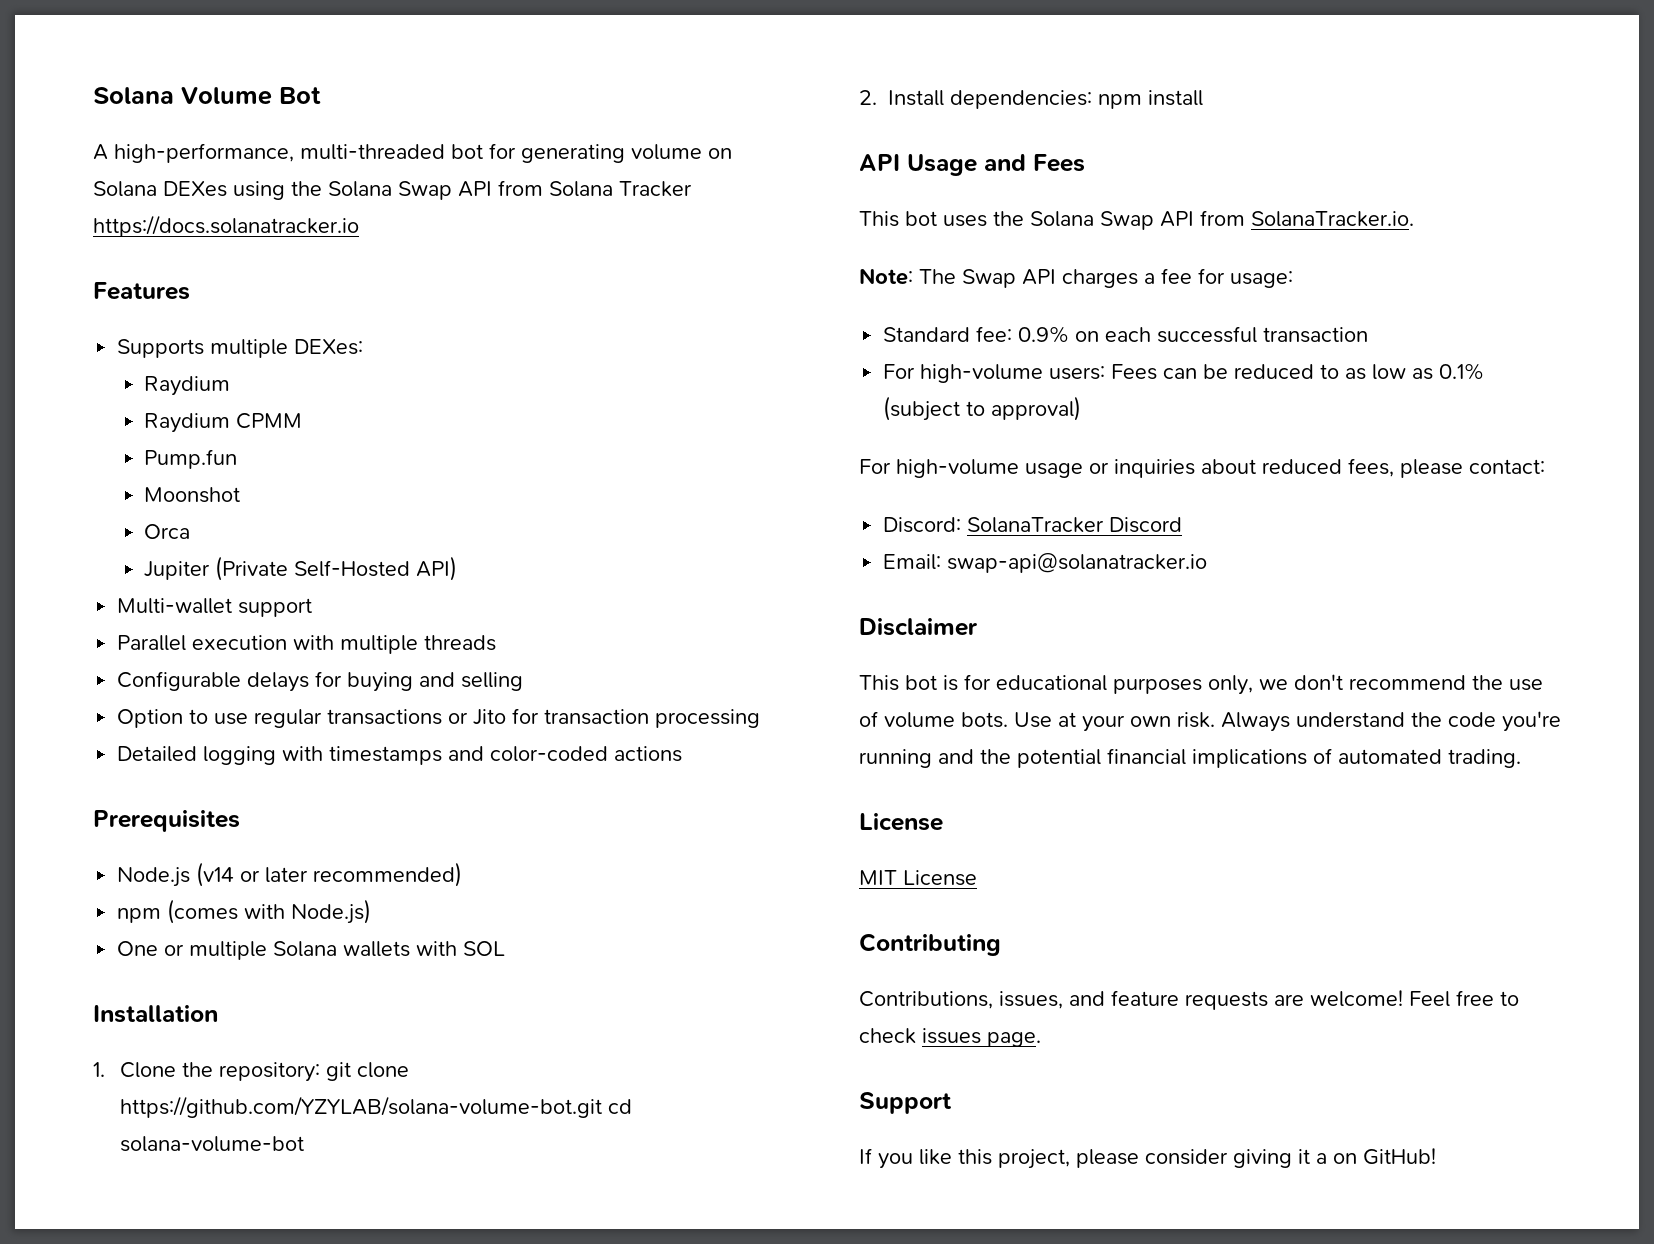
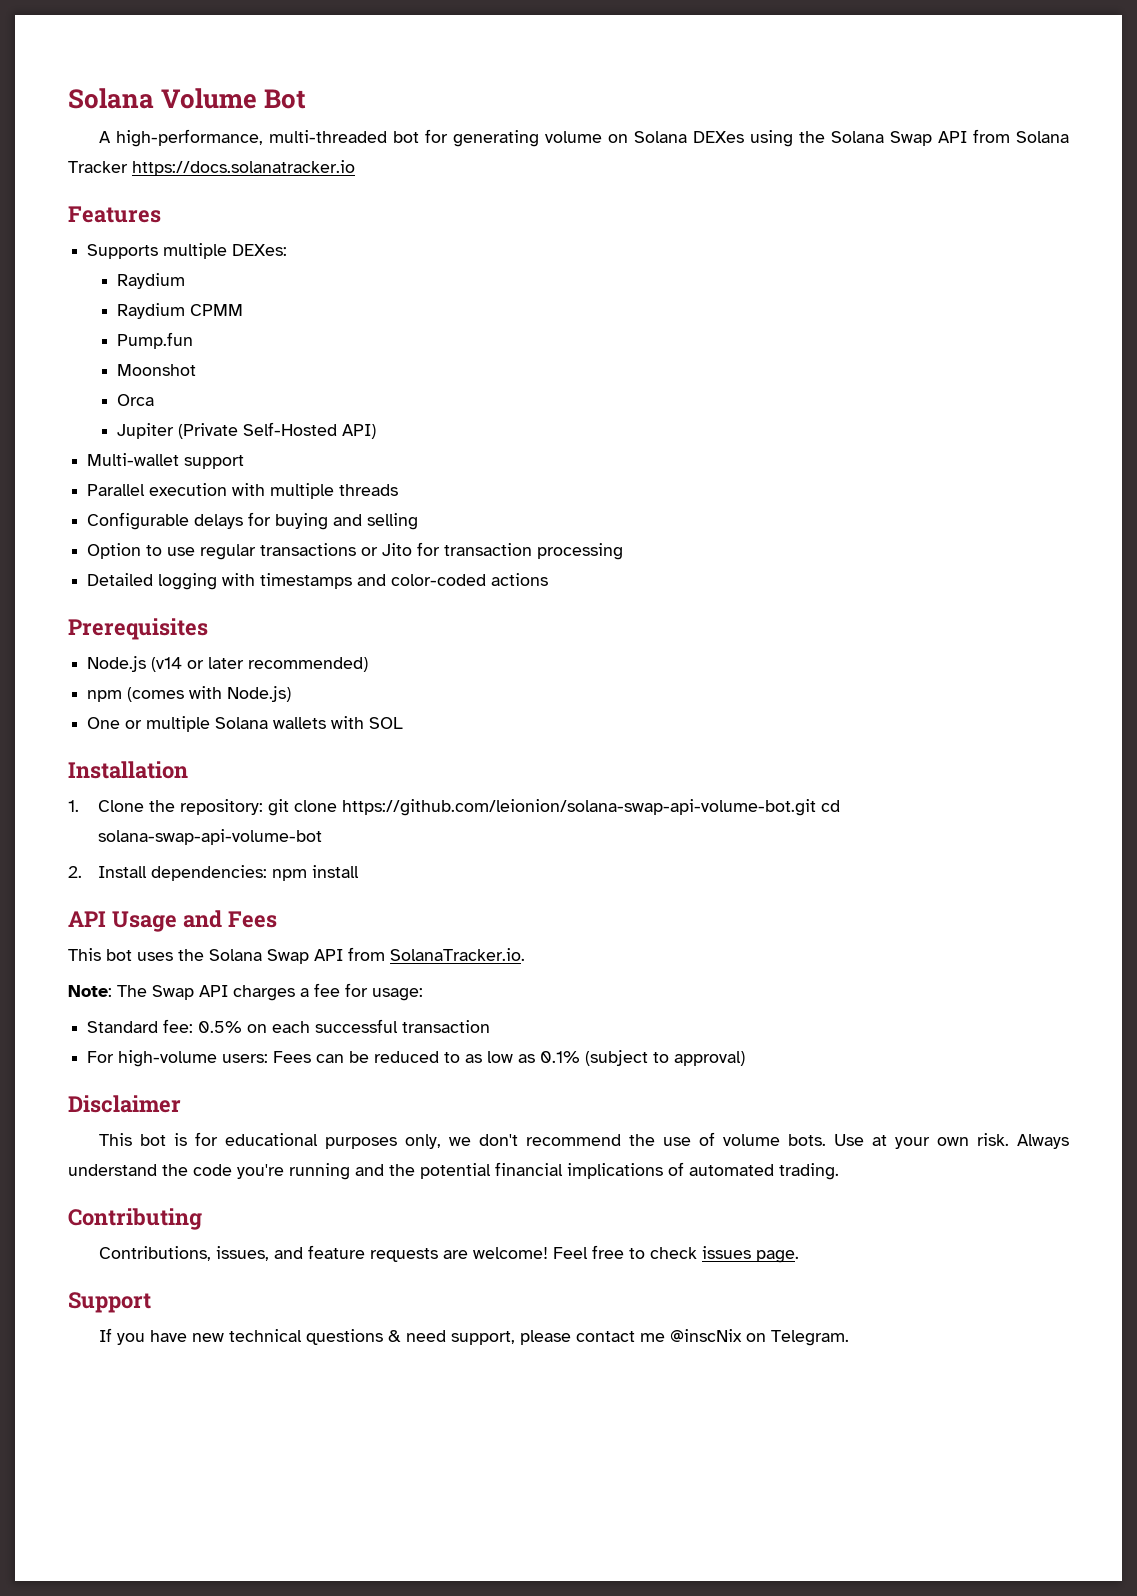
[120,1096,633,1118] [120,1136,305,1152] https://github.com/YZYLAB/solana-volume-bot.git cd solana-volume-bot -> [342,799,841,816] [98,829,323,845] https://github.com/leionion/solana-swap-api-volume-bot.git cd solana-swap-api-volume-bot
[1018,326,1070,343] 0.9% -> [198,1021,243,1033] 0.5%
[859,458,1545,478] [883,517,1183,533] [883,553,1208,573] // For high-volume usage or inquiries about reduced fees, please contact: // Discord: SolanaTracker Discord // Email: swap-api@solanatracker.io -> (746, 1058) none
[859,813,943,831] [859,870,977,886] // License // MIT License -> (839, 1171) none
[919,1148,1436,1169] like this project, please consider giving it a on GitHub! -> [149,1329,849,1346] have new technical questions & need support, please contact me @inscNix on Telegram.

